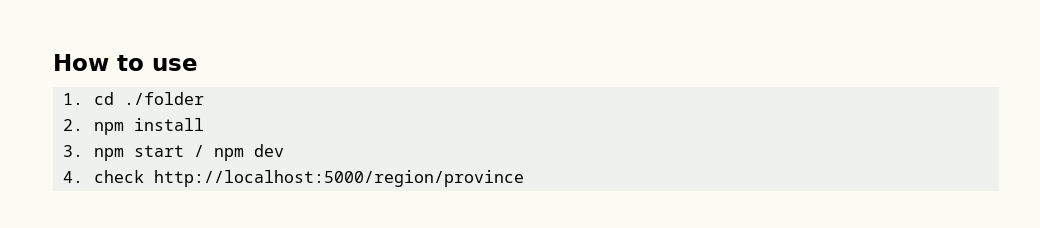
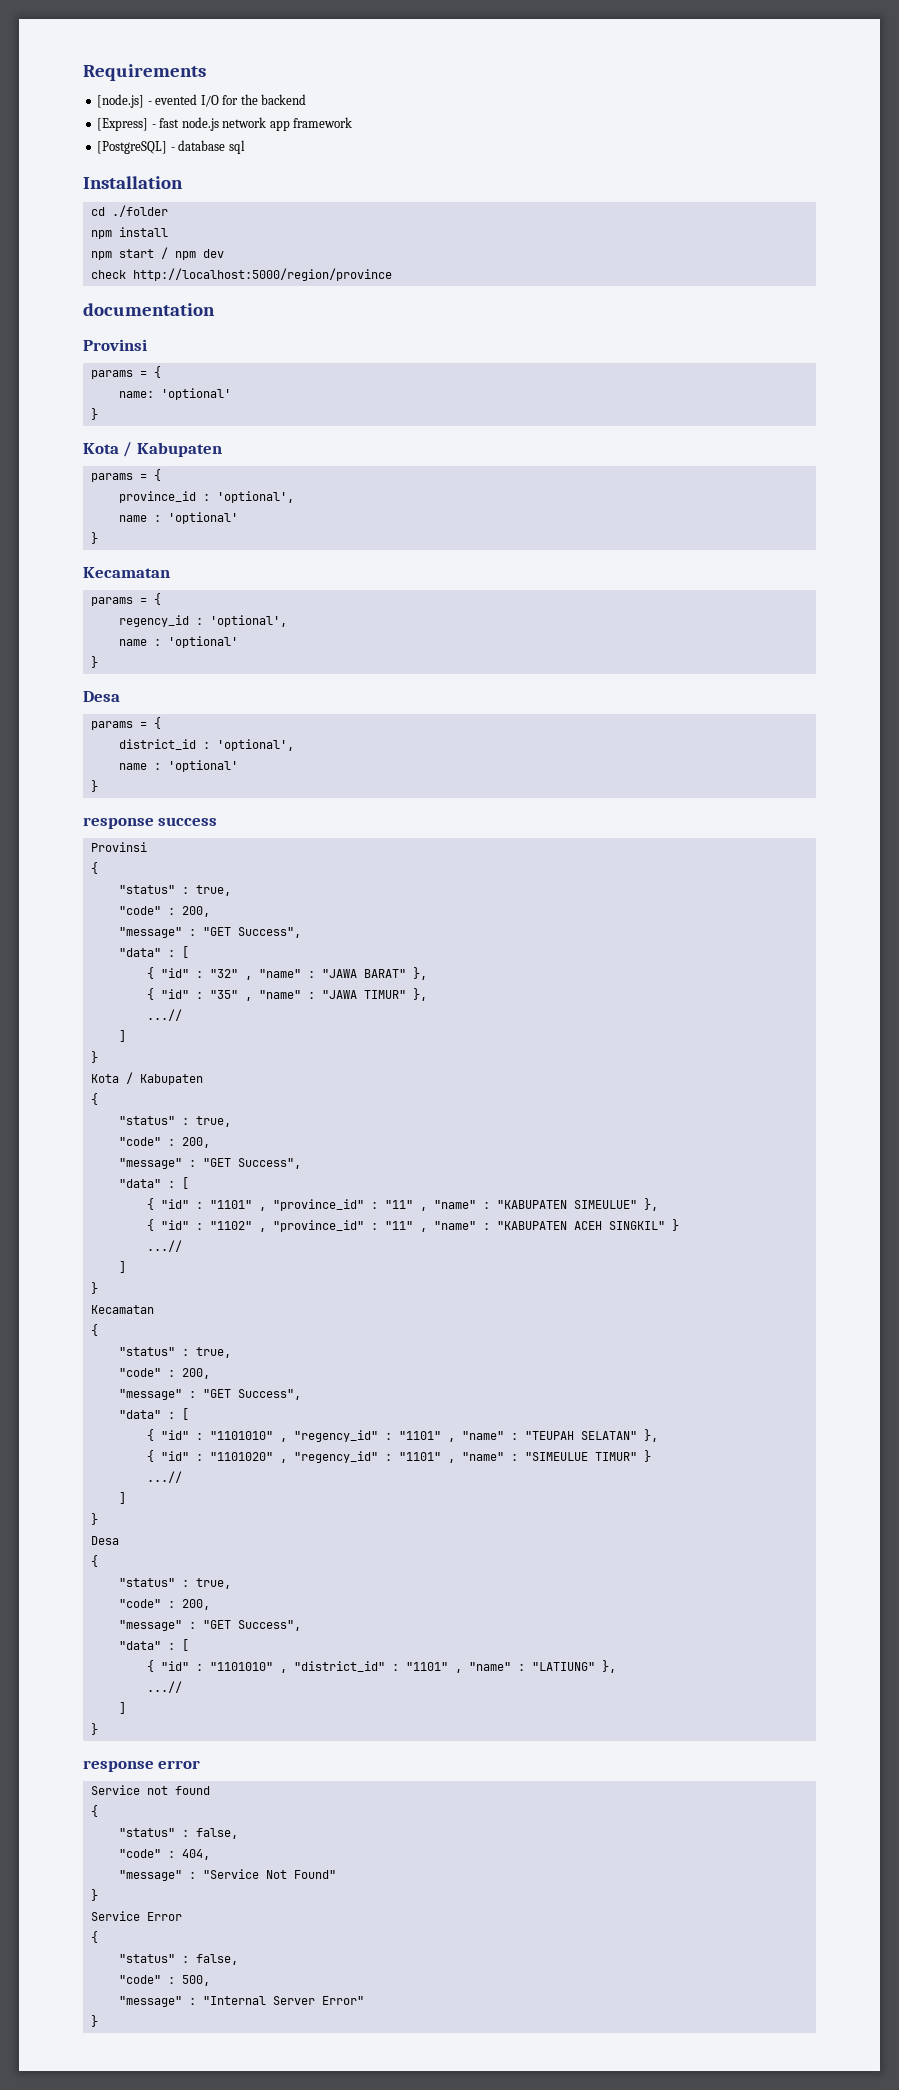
[53,54,198,71] [62,93,83,105] How to use // 1. -> [83,64,206,81] [97,94,307,108] [97,117,353,131] [97,140,245,154] [83,176,183,189] Requirements // [node.js] - evented I/O for the backend // [Express] - fast node.js network app framework // [PostgreSQL] - database sql // Installation //
[62,119,83,131] 2. -> (168, 211) none
[62,145,83,157] 3. -> (168, 232) none
[62,171,83,183] 4. -> (224, 253) none
(524, 178) none -> [83,303,215,316] [83,339,147,351] [90,366,161,379] [118,388,231,400] [90,408,98,420] [83,442,222,457] [90,469,161,482] [118,491,294,503] [118,512,238,524] [90,532,98,544] [83,567,170,578] [90,593,161,606] [118,615,287,627] [118,636,238,648] [90,656,98,668] [83,691,120,702] [90,717,161,730] [118,739,294,751] [118,760,238,772] [90,780,98,792] [83,817,218,829] [90,842,147,852] [90,862,98,874] [118,885,231,896] [118,906,210,917] [118,927,301,938] [118,946,189,958] [146,967,427,980] [146,988,427,1001] [146,1009,182,1021] [118,1030,126,1042] [90,1051,98,1063] [90,1072,203,1085] [90,1093,98,1105] [118,1116,231,1127] [118,1137,210,1148] [118,1158,301,1169] [118,1177,189,1189] [146,1198,658,1211] [146,1219,679,1232] [146,1240,182,1252] [118,1261,126,1273] [90,1282,98,1294] [90,1305,154,1314] [90,1324,98,1336] [118,1347,231,1358] [118,1368,210,1379] [118,1389,301,1400] [118,1408,189,1420] [146,1429,658,1442] [146,1450,651,1463] [146,1471,182,1483] [118,1492,126,1504] [90,1513,98,1525] [90,1536,119,1545] [90,1555,98,1567] [118,1578,231,1589] [118,1599,210,1610] [118,1620,301,1631] [118,1639,189,1651] [146,1660,616,1673] [146,1681,182,1693] [118,1702,126,1714] [90,1723,98,1735] [83,1760,201,1772] [90,1785,210,1795] [90,1805,98,1817] [118,1828,238,1839] [118,1849,210,1860] [118,1869,336,1881] [90,1889,98,1901] [90,1911,182,1921] [90,1931,98,1943] [118,1954,238,1965] [118,1975,210,1986] [118,1996,364,2007] [90,2015,98,2027] // documentation // Provinsi // params = { // name: 'optional' // } // Kota / Kabupaten // params = { // province_id : 'optional', // name : 'optional' // } // Kecamatan // params = { // regency_id : 'optional', // name : 'optional' // } // Desa // params = { // district_id : 'optional', // name : 'optional' // } // response success // Provinsi // { // "status" : true, // "code" : 200, // "message" : "GET Success", // "data" : [ // { "id" : "32" , "name" : "JAWA BARAT" }, // { "id" : "35" , "name" : "JAWA TIMUR" }, // ...// // ] // } // Kota / Kabupaten // { // "status" : true, // "code" : 200, // "message" : "GET Success", // "data" : [ // { "id" : "1101" , "province_id" : "11" , "name" : "KABUPATEN SIMEULUE" }, // { "id" : "1102" , "province_id" : "11" , "name" : "KABUPATEN ACEH SINGKIL" } // ...// // ] // } // Kecamatan // { // "status" : true, // "code" : 200, // "message" : "GET Success", // "data" : [ // { "id" : "1101010" , "regency_id" : "1101" , "name" : "TEUPAH SELATAN" }, // { "id" : "1101020" , "regency_id" : "1101" , "name" : "SIMEULUE TIMUR" } // ...// // ] // } // Desa // { // "status" : true, // "code" : 200, // "message" : "GET Success", // "data" : [ // { "id" : "1101010" , "district_id" : "1101" , "name" : "LATIUNG" }, // ...// // ] // } // response error // Service not found // { // "status" : false, // "code" : 404, // "message" : "Service Not Found" // } // Service Error // { // "status" : false, // "code" : 500, // "message" : "Internal Server Error" // }

